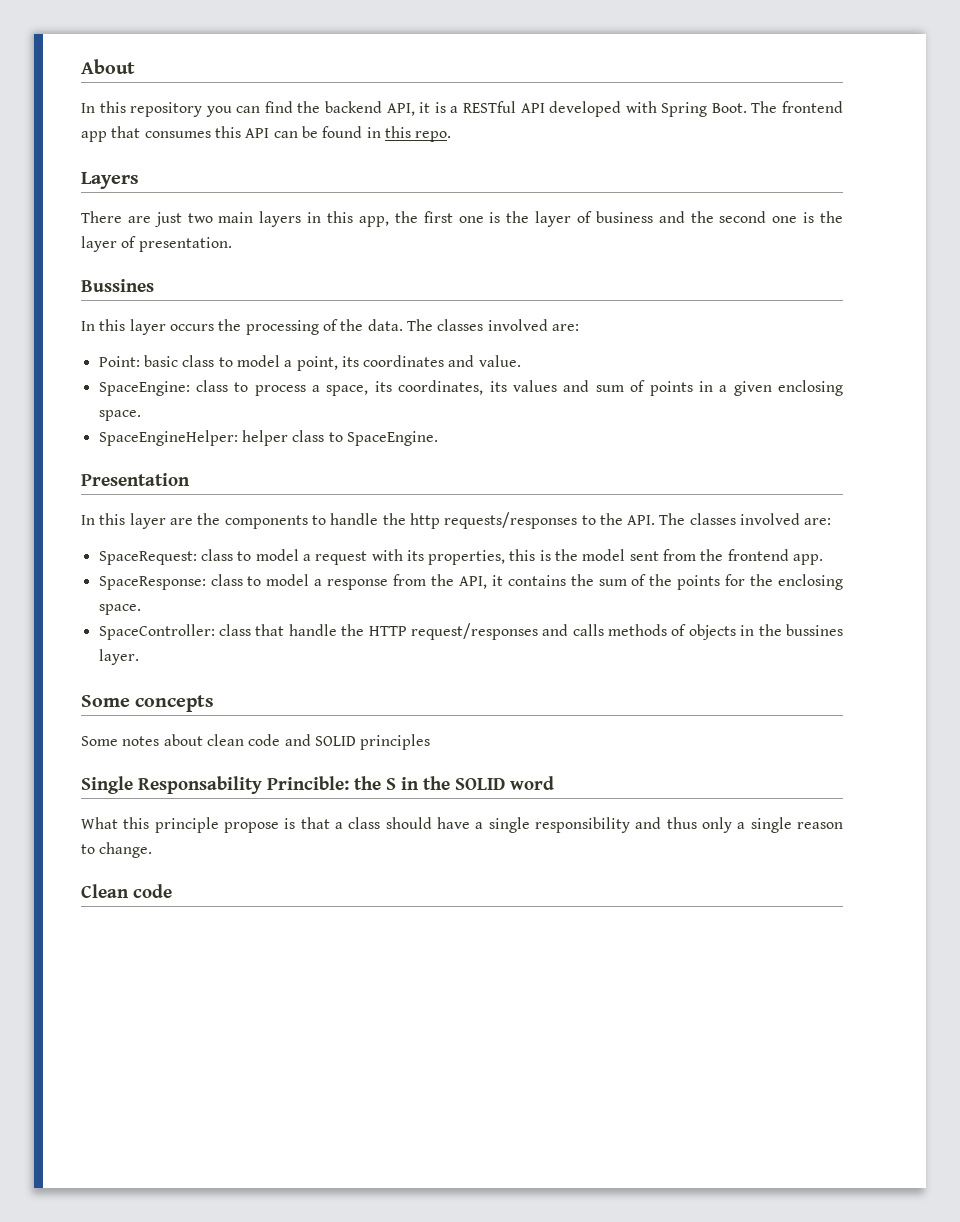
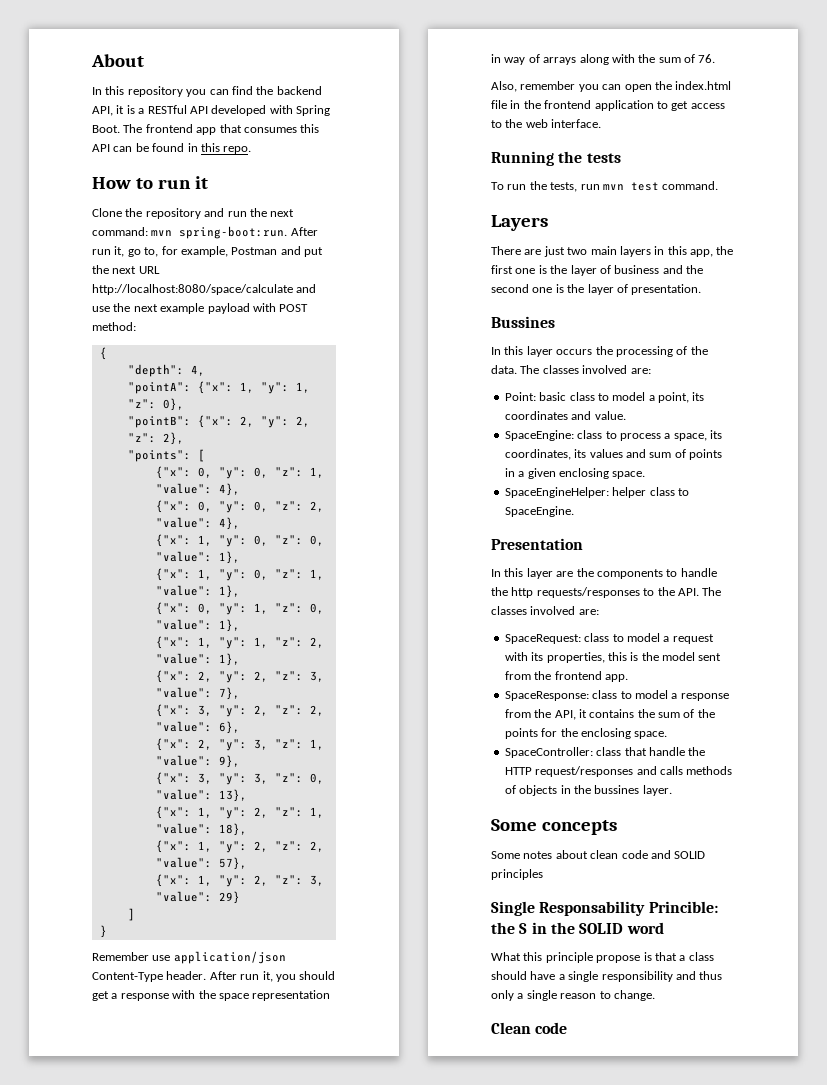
(452, 136) none -> [92,176,208,189] [92,208,295,219] [92,226,318,239] [92,246,323,257] [92,265,160,274] [92,284,317,295] [92,303,309,314] [92,322,136,331] [99,347,107,360] [127,364,205,377] [127,381,310,394] [127,398,184,411] [127,415,310,428] [127,432,184,445] [127,449,205,462] [155,466,324,479] [155,483,240,496] [155,500,324,513] [155,517,240,530] [155,534,324,547] [155,551,240,564] [155,568,324,581] [155,585,240,598] [155,602,324,615] [155,619,240,632] [155,636,324,649] [155,653,240,666] [155,670,324,683] [155,687,240,700] [155,704,324,717] [155,721,240,734] [155,738,324,751] [155,755,240,768] [155,772,324,785] [155,789,247,802] [155,806,324,819] [155,823,247,836] [155,840,324,853] [155,857,247,870] [155,874,324,887] [155,891,240,904] [127,908,135,921] [99,925,107,938] [92,951,286,964] [92,971,336,982] [92,990,331,1001] [491,54,716,65] [491,81,732,92] [491,100,725,111] [491,119,602,128] [491,151,621,166] [491,181,719,192] // How to run it // Clone the repository and run the next command: mvn spring-boot:run. After run it, go to, for example, Postman and put the next URL http://localhost:8080/space/calculate and use the next example payload with POST method: // { // "depth": 4, // "pointA": {"x": 1, "y": 1, "z": 0}, // "pointB": {"x": 2, "y": 2, "z": 2}, // "points": [ // {"x": 0, "y": 0, "z": 1, "value": 4}, // {"x": 0, "y": 0, "z": 2, "value": 4}, // {"x": 1, "y": 0, "z": 0, "value": 1}, // {"x": 1, "y": 0, "z": 1, "value": 1}, // {"x": 0, "y": 1, "z": 0, "value": 1}, // {"x": 1, "y": 1, "z": 2, "value": 1}, // {"x": 2, "y": 2, "z": 3, "value": 7}, // {"x": 3, "y": 2, "z": 2, "value": 6}, // {"x": 2, "y": 3, "z": 1, "value": 9}, // {"x": 3, "y": 3, "z": 0, "value": 13}, // {"x": 1, "y": 2, "z": 1, "value": 18}, // {"x": 1, "y": 2, "z": 2, "value": 57}, // {"x": 1, "y": 2, "z": 3, "value": 29} // ] // } // Remember use application/json Content-Type header. After run it, you should get a response with the space representation in way of arrays along with the sum of 76. // Also, remember you can open the index.html file in the frontend application to get access to the web interface. // Running the tests // To run the tests, run mvn test command.

